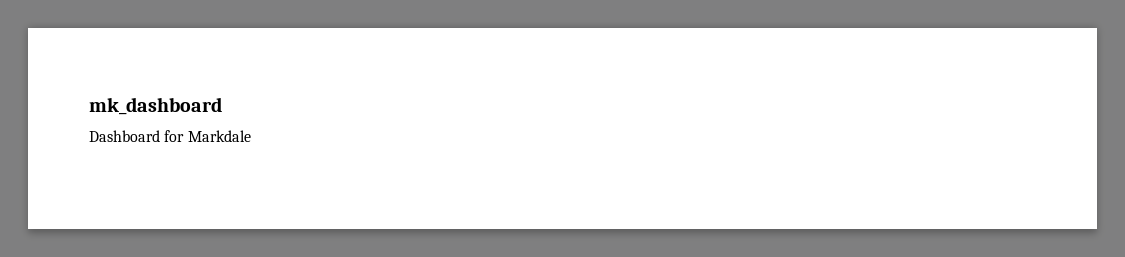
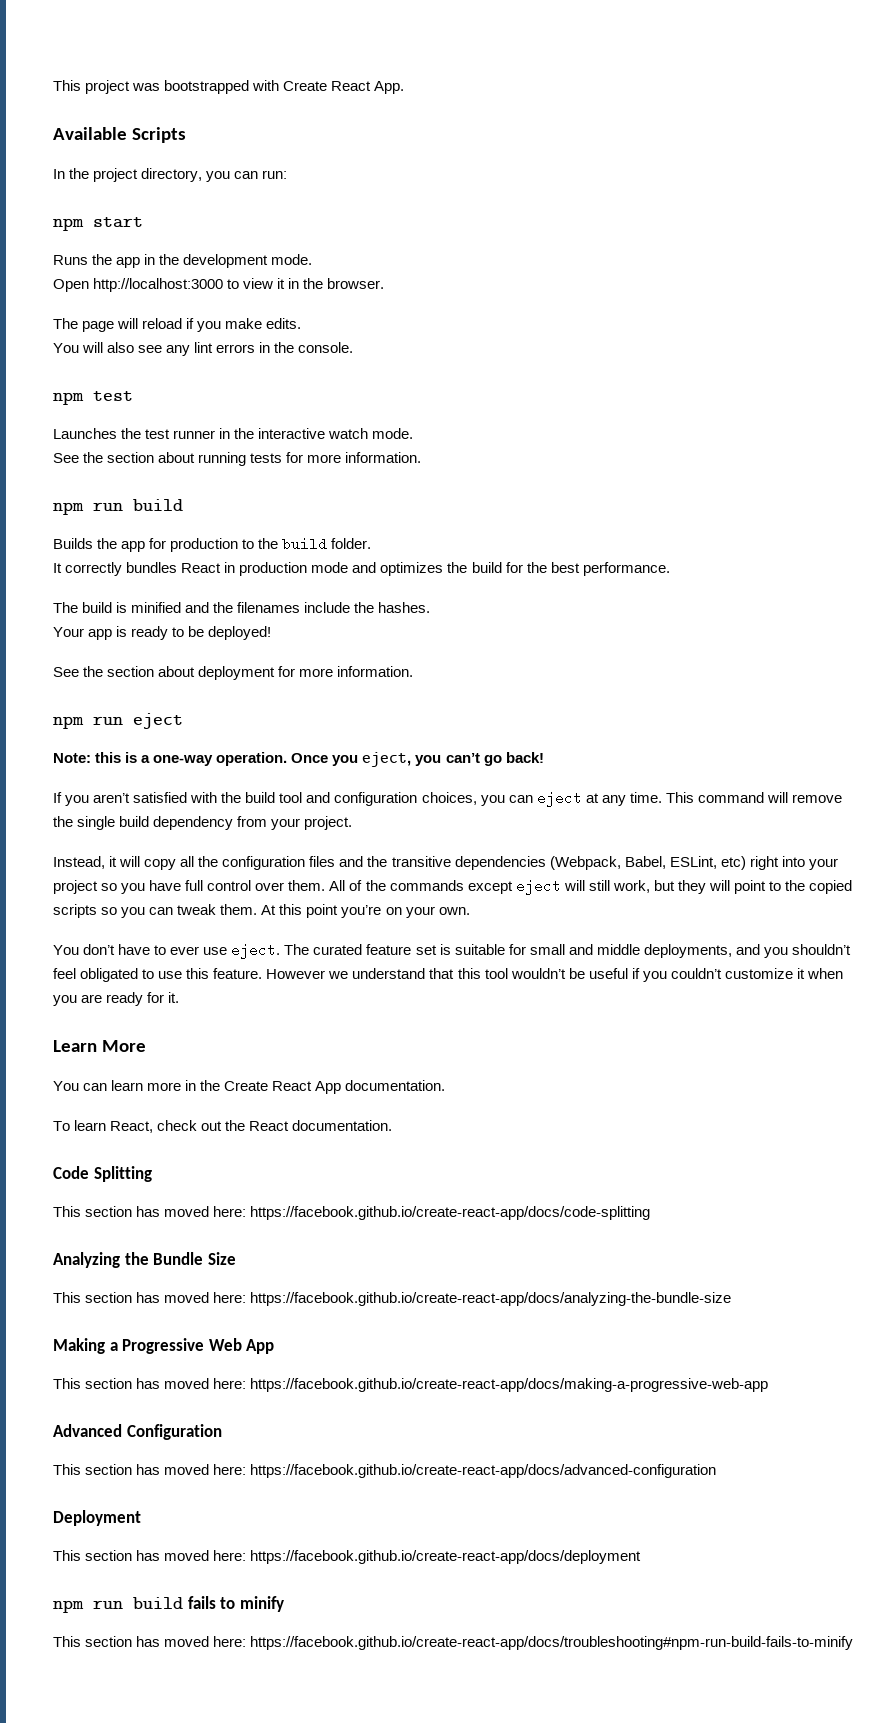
[89,97,222,115] [89,130,251,142] mk_dashboard // Dashboard for Markdale -> [53,80,405,94] [53,127,186,143] [53,168,288,182] [53,217,143,231] [53,254,313,268] [53,278,385,292] [53,318,302,332] [53,342,354,356] [53,391,133,405] [53,428,414,439] [53,452,422,466] [53,499,183,515] [53,537,372,552] [53,562,670,576] [53,602,431,613] [53,626,272,640] [53,666,414,680] [53,713,183,729] [53,752,544,767] [53,791,842,807] [53,816,353,830] [53,856,838,870] [53,879,853,895] [53,904,470,918] [53,943,851,959] [53,968,843,982] [53,992,180,1006] [53,1040,146,1052] [53,1080,446,1094] [53,1120,393,1133] [53,1166,152,1182] [53,1206,651,1220] [53,1252,236,1268] [53,1292,732,1306] [53,1338,275,1354] [53,1378,769,1392] [53,1424,222,1440] [53,1464,717,1478] [53,1510,141,1526] [53,1550,642,1564] [53,1596,284,1613] [53,1636,854,1650] This project was bootstrapped with Create React App. // Available Scripts // In the project directory, you can run: // npm start // Runs the app in the development mode. // Open http://localhost:3000 to view it in the browser. // The page will reload if you make edits. // You will also see any lint errors in the console. // npm test // Launches the test runner in the interactive watch mode. // See the section about running tests for more information. // npm run build // Builds the app for production to the build folder. // It correctly bundles React in production mode and optimizes the build for the best performance. // The build is minified and the filenames include the hashes. // Your app is ready to be deployed! // See the section about deployment for more information. // npm run eject // Note: this is a one-way operation. Once you eject, you can’t go back! // If you aren’t satisfied with the build tool and configuration choices, you can eject at any time. This command will remove the single build dependency from your project. // Instead, it will copy all the configuration files and the transitive dependencies (Webpack, Babel, ESLint, etc) right into your project so you have full control over them. All of the commands except eject will still work, but they will point to the copied scripts so you can tweak them. At this point you’re on your own. // You don’t have to ever use eject. The curated feature set is suitable for small and middle deployments, and you shouldn’t feel obligated to use this feature. However we understand that this tool wouldn’t be useful if you couldn’t customize it when you are ready for it. // Learn More // You can learn more in the Create React App documentation. // To learn React, check out the React documentation. // Code Splitting // This section has moved here: https://facebook.github.io/create-react-app/docs/code-splitting // Analyzing the Bundle Size // This section has moved here: https://facebook.github.io/create-react-app/docs/analyzing-the-bundle-size // Making a Progressive Web App // This section has moved here: https://facebook.github.io/create-react-app/docs/making-a-progressive-web-app // Advanced Configuration // This section has moved here: https://facebook.github.io/create-react-app/docs/advanced-configuration // Deployment // This section has moved here: https://facebook.github.io/create-react-app/docs/deployment // npm run build fails to minify // This section has moved here: https://facebook.github.io/create-react-app/docs/troubleshooting#npm-run-build-fails-to-minify

